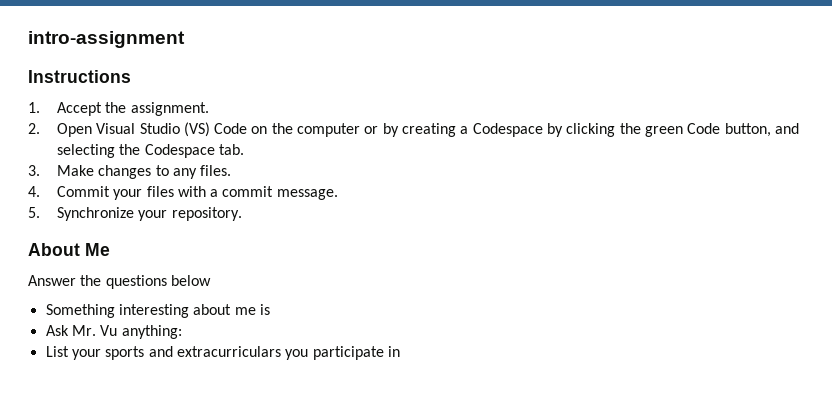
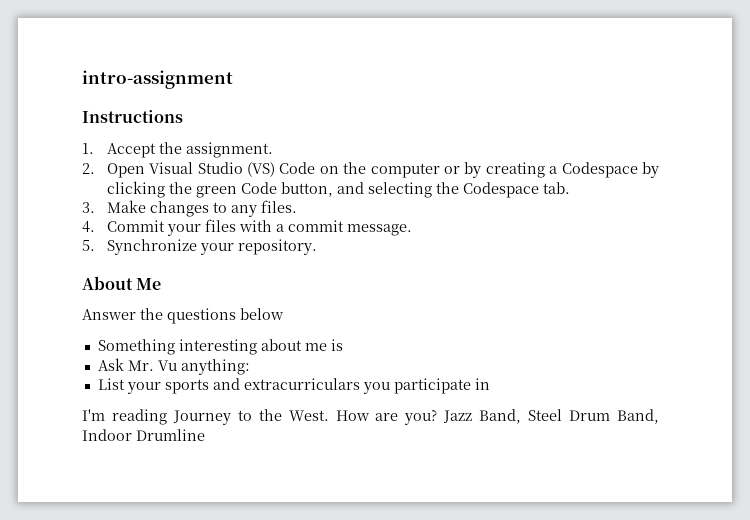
(400, 351) none -> [82,409,659,425] [82,429,205,441] // I'm reading Journey to the West. How are you? Jazz Band, Steel Drum Band, Indoor Drumline

